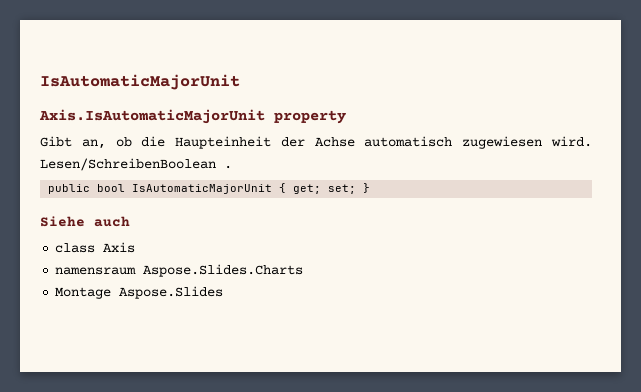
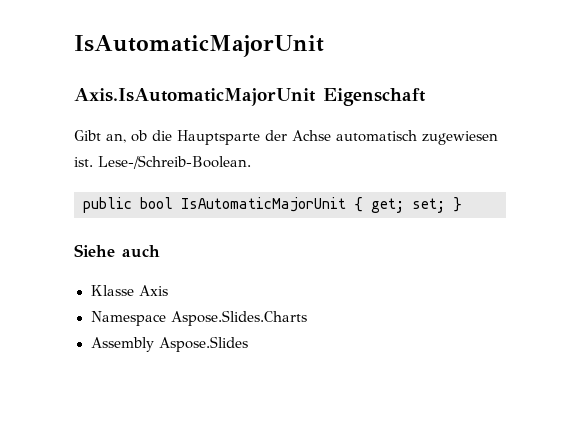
[274,110,346,124] property -> [323,88,426,106] Eigenschaft
[175,136,272,149] Haupteinheit -> [177,130,260,145] Hauptsparte
[551,136,592,147] [40,158,232,171] wird. Lesen/SchreibenBoolean . -> [74,155,251,169] ist. Lese-/Schreib-Boolean.
[55,243,96,253] class -> [90,285,134,296] Klasse
[55,267,137,275] namensraum -> [90,311,166,326] Namespace
[55,287,112,299] Montage -> [90,337,154,352] Assembly

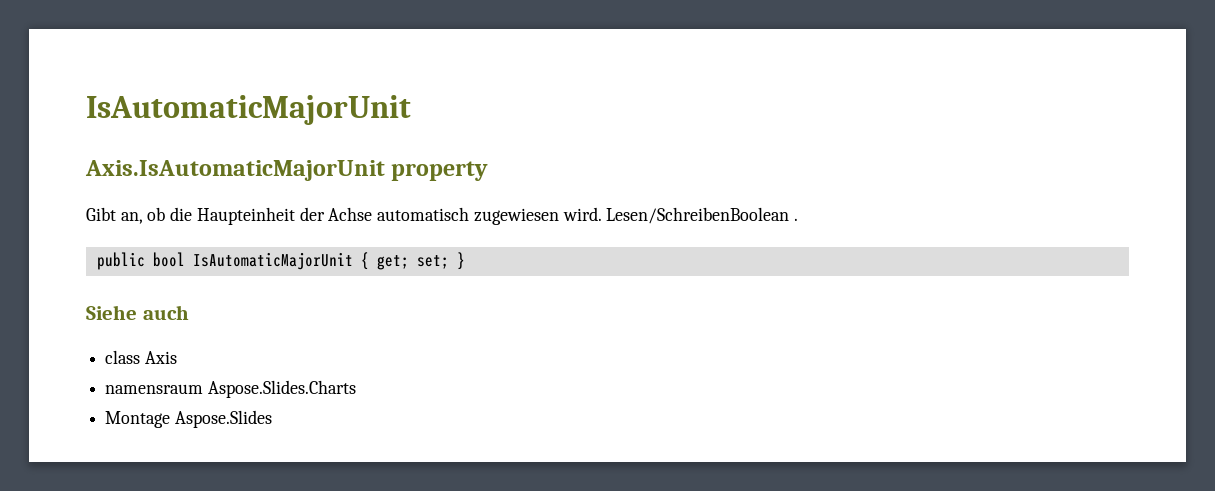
[323,88,426,106] Eigenschaft -> [391,161,489,181] property
[177,130,260,145] Hauptsparte -> [196,207,295,225] Haupteinheit
[74,155,251,169] ist. Lese-/Schreib-Boolean. -> [562,207,798,224] wird. Lesen/SchreibenBoolean .
[90,285,134,296] Klasse -> [105,350,141,364] class
[90,311,166,326] Namespace -> [105,384,204,394] namensraum
[90,337,154,352] Assembly -> [105,411,171,428] Montage

